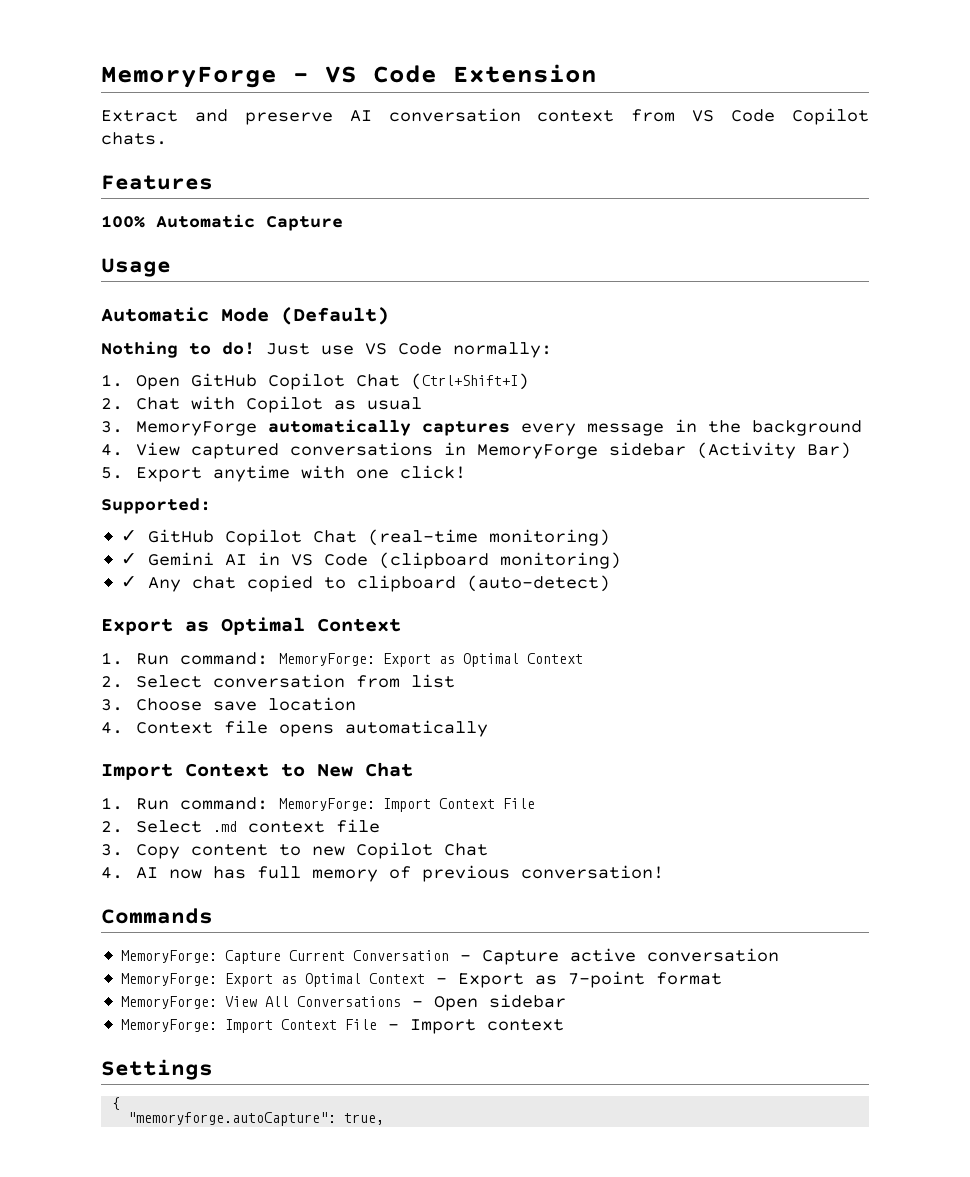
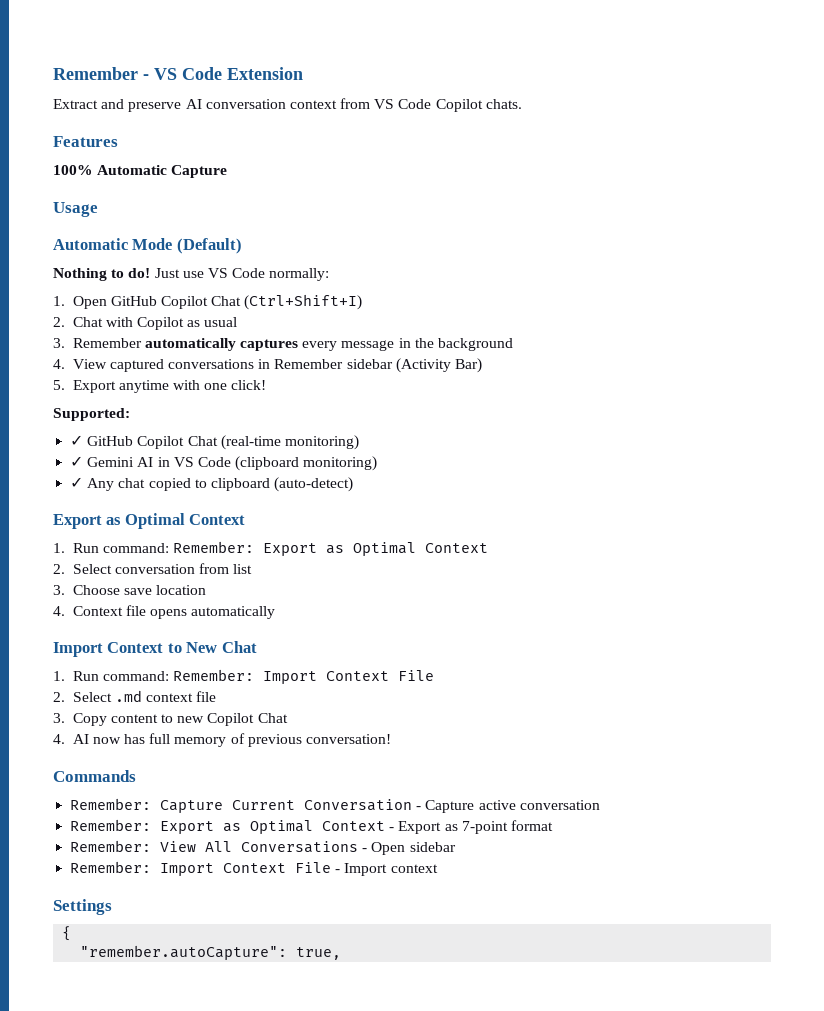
[101,66,277,88] MemoryForge -> [53,67,138,80] Remember
[136,421,258,436] MemoryForge -> [72,338,142,348] Remember
[477,444,599,459] MemoryForge -> [274,359,344,369] Remember
[279,653,376,666] MemoryForge: -> [173,541,255,553] Remember:
[279,798,376,811] MemoryForge: -> [173,669,255,681] Remember:
[121,950,218,963] MemoryForge: -> [70,798,152,810] Remember:
[121,973,218,986] MemoryForge: -> [70,819,152,831] Remember:
[121,996,218,1009] MemoryForge: -> [70,840,152,852] Remember:
[121,1019,218,1032] MemoryForge: -> [70,861,152,873] Remember:
[128,1112,337,1126] "memoryforge.autoCapture": -> [80,945,288,960] "remember.autoCapture":

